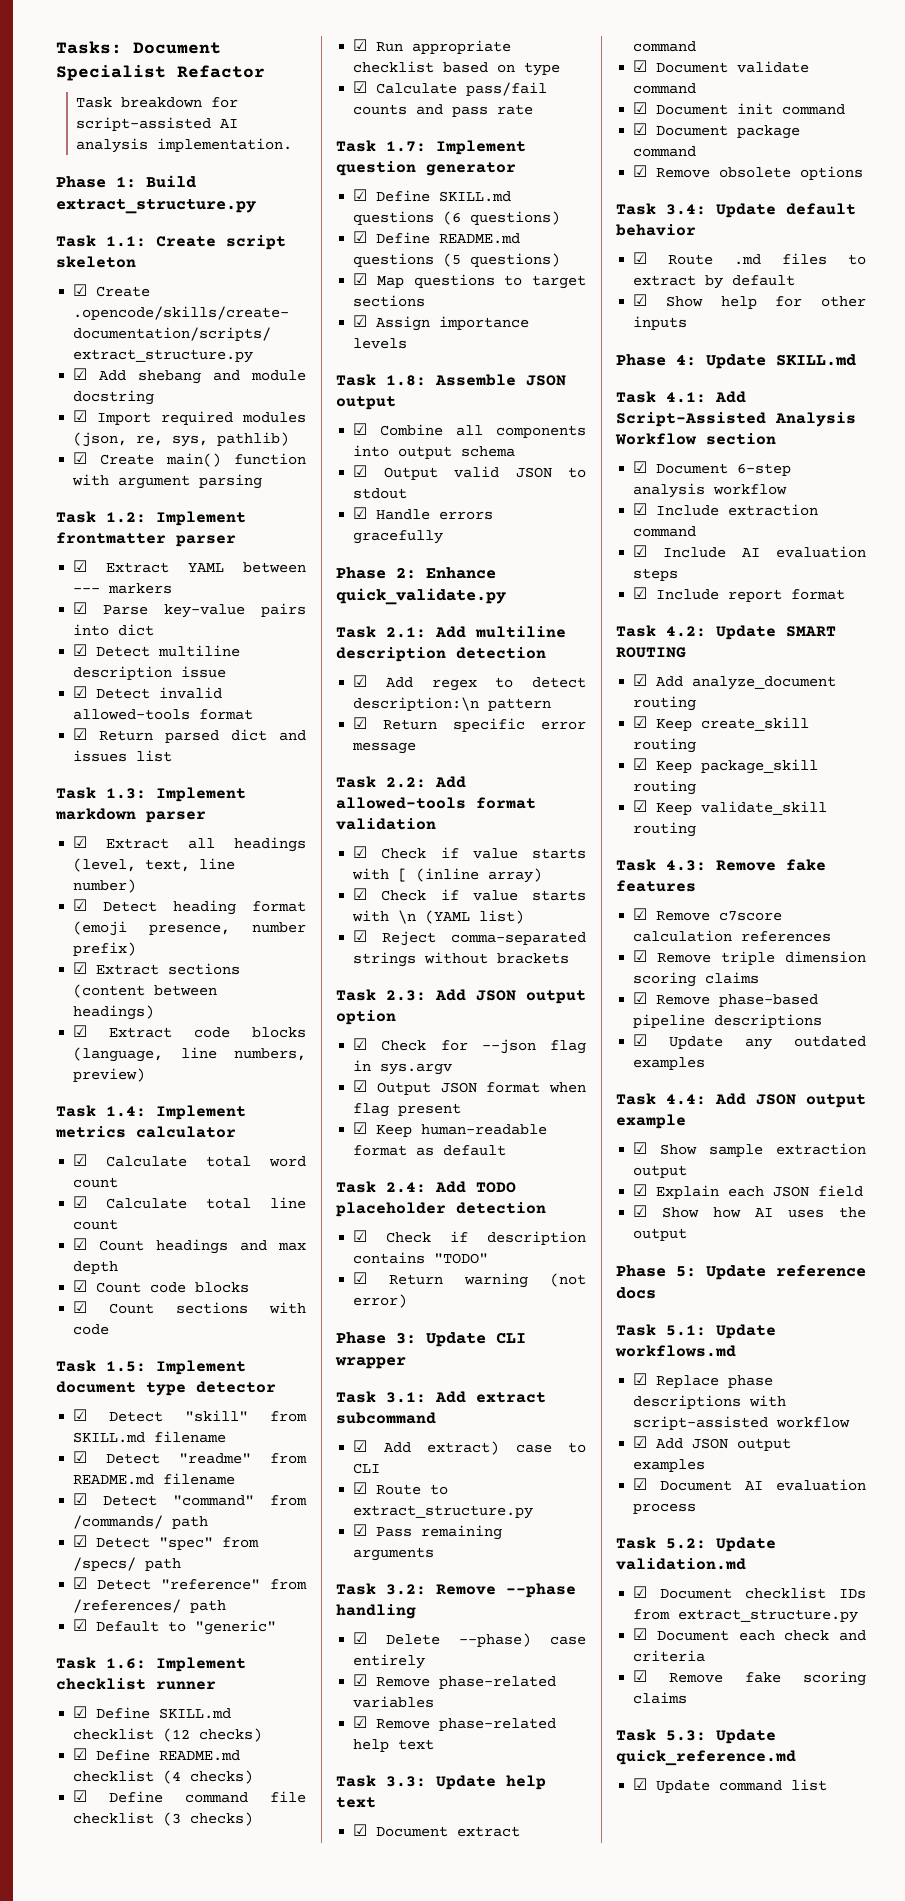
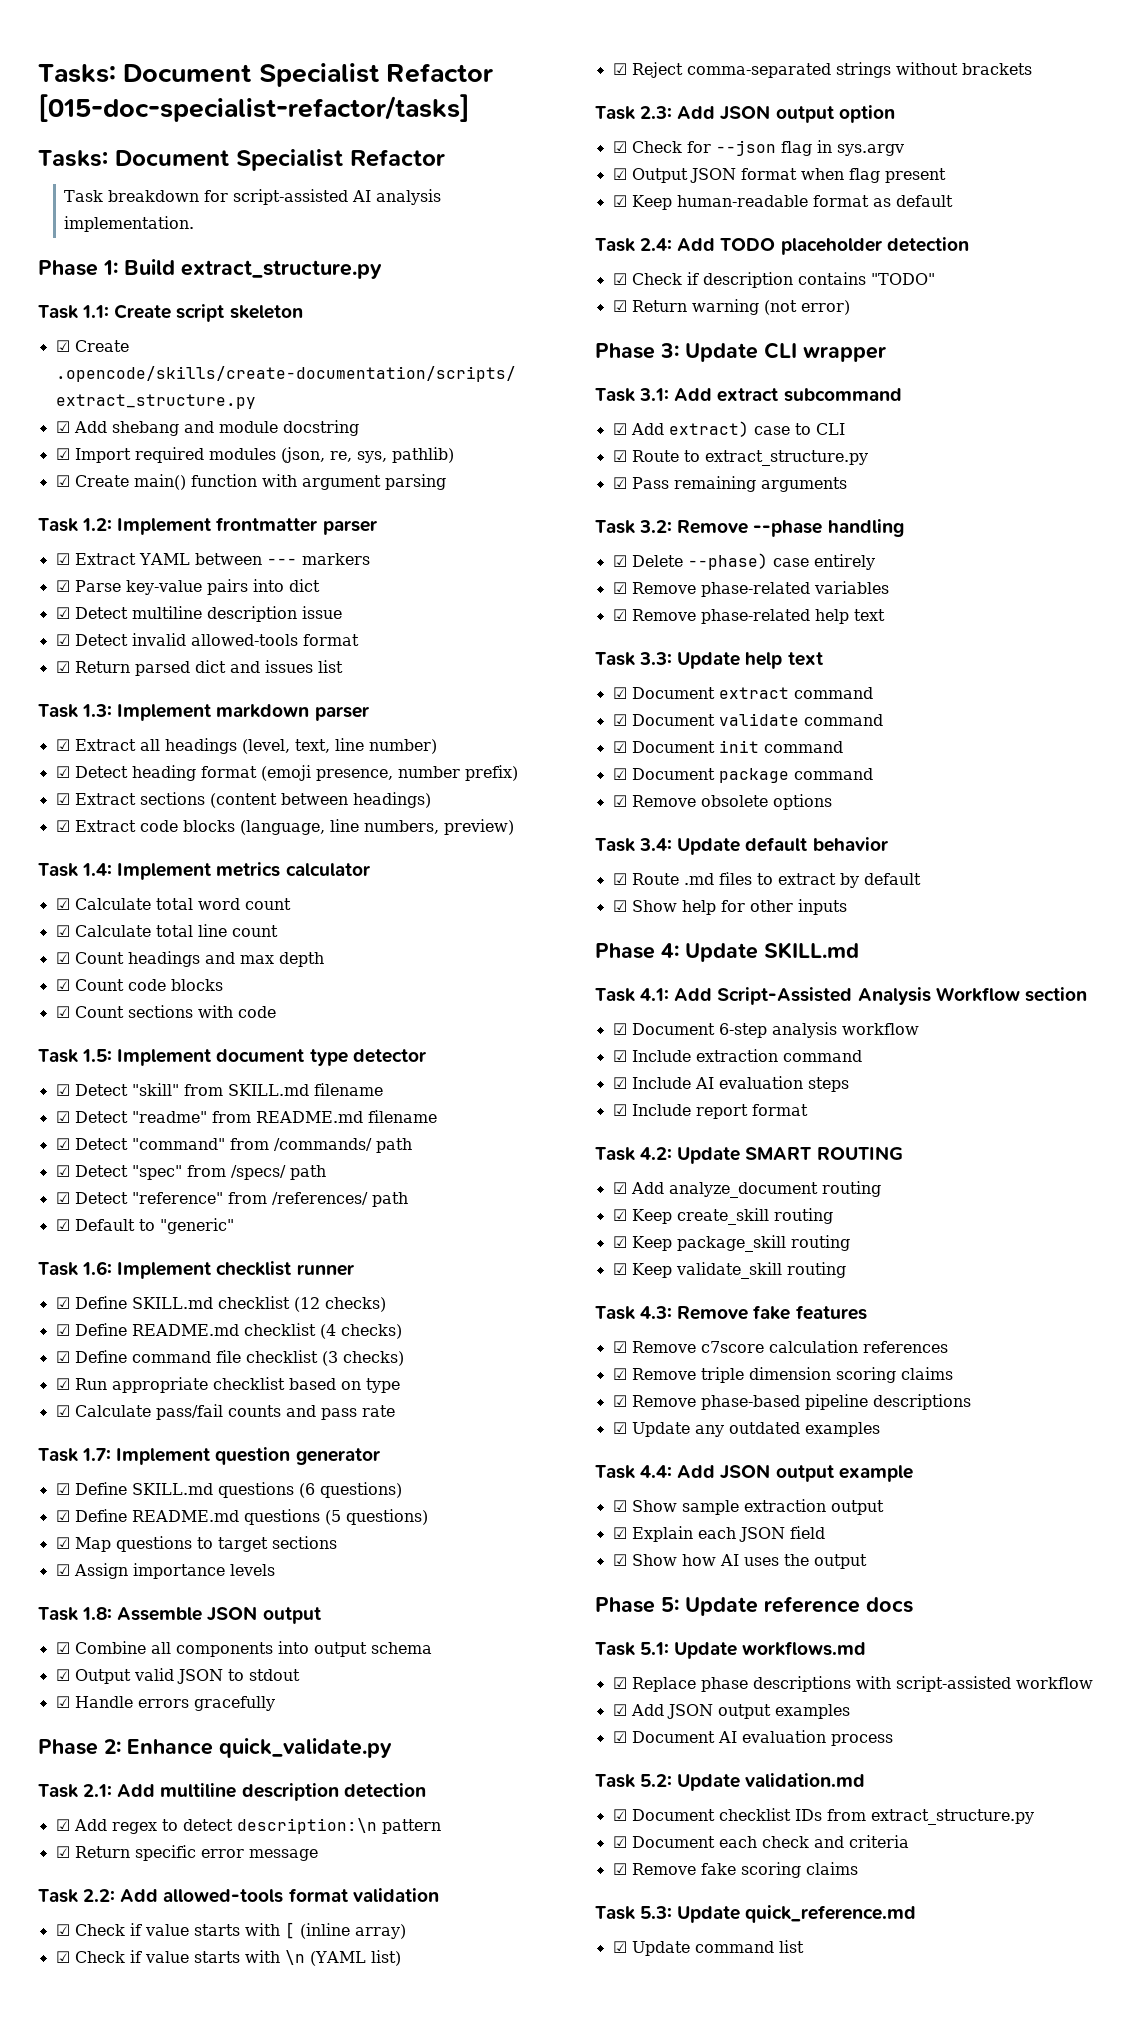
[56,41,221,54] [56,65,265,81] Tasks: Document Specialist Refactor -> [38,63,493,87] [38,94,470,122] [38,149,445,171] Tasks: Document Specialist Refactor [015-doc-specialist-refactor/tasks] // Tasks: Document Specialist Refactor

